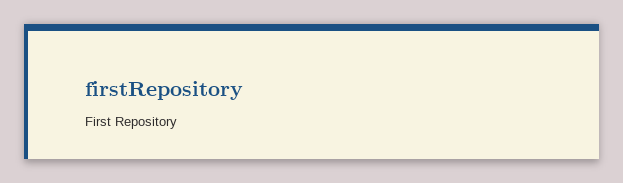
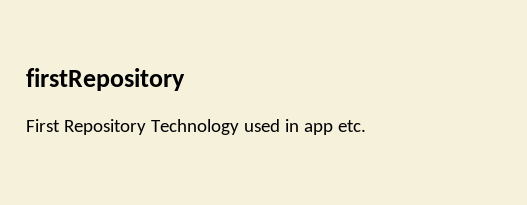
(177, 123) none -> [150,119,366,135] Technology used in app etc.

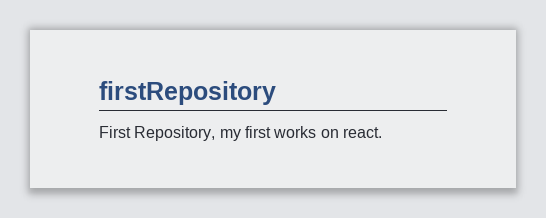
[63,119,366,135] Repository Technology used in app etc. -> [134,126,382,141] Repository, my first works on react.

